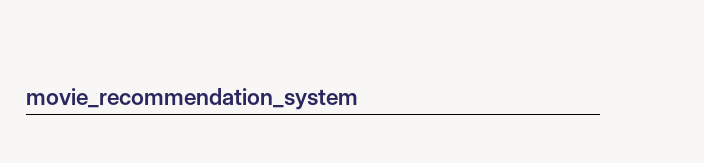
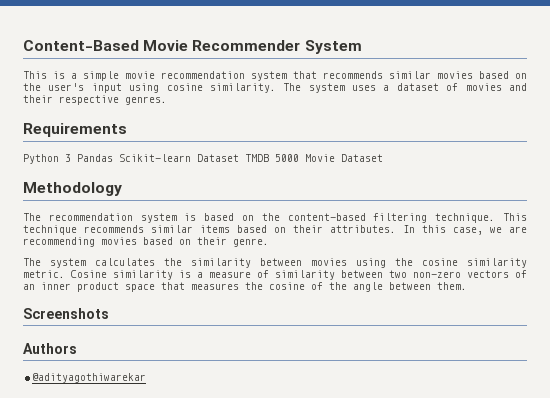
[26,88,358,110] movie_recommendation_system -> [23,40,362,54] [23,71,527,81] [23,83,527,93] [23,95,167,105] [23,123,127,137] [23,154,383,164] [23,182,122,196] [23,213,528,223] [23,225,527,235] [23,237,269,247] [23,258,527,268] [23,270,527,280] [23,282,467,292] [23,308,109,319] [23,343,77,354] [32,373,147,383] Content-Based Movie Recommender System // This is a simple movie recommendation system that recommends similar movies based on the user's input using cosine similarity. The system uses a dataset of movies and their respective genres. // Requirements // Python 3 Pandas Scikit-learn Dataset TMDB 5000 Movie Dataset // Methodology // The recommendation system is based on the content-based filtering technique. This technique recommends similar items based on their attributes. In this case, we are recommending movies based on their genre. // The system calculates the similarity between movies using the cosine similarity metric. Cosine similarity is a measure of similarity between two non-zero vectors of an inner product space that measures the cosine of the angle between them. // Screenshots // Authors // @adityagothiwarekar

